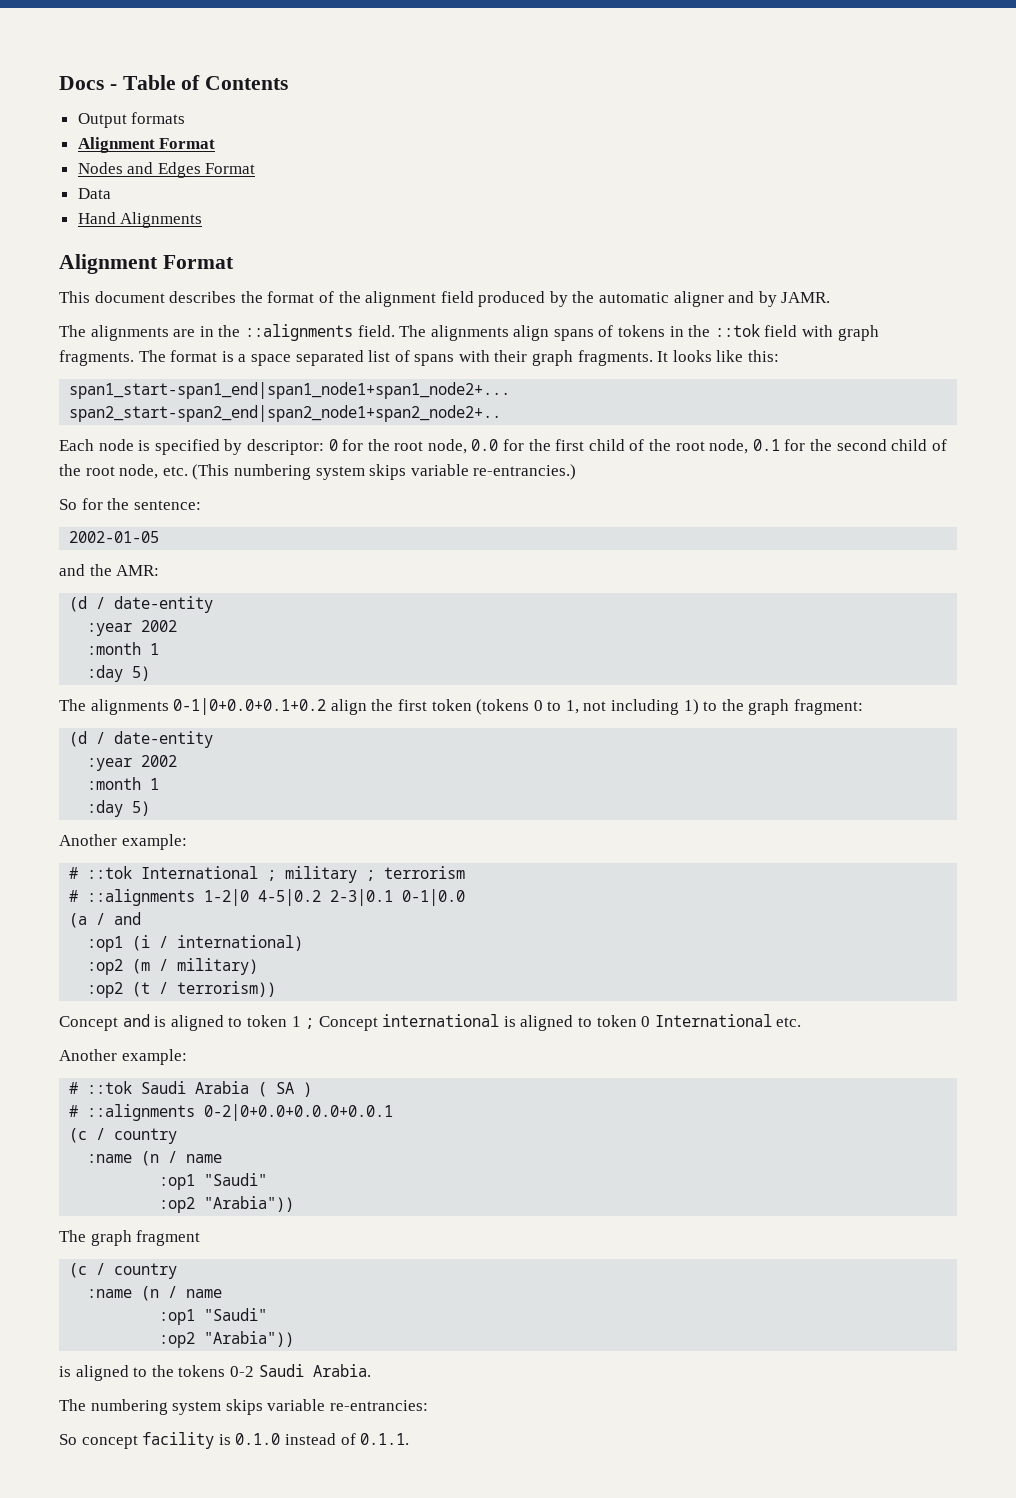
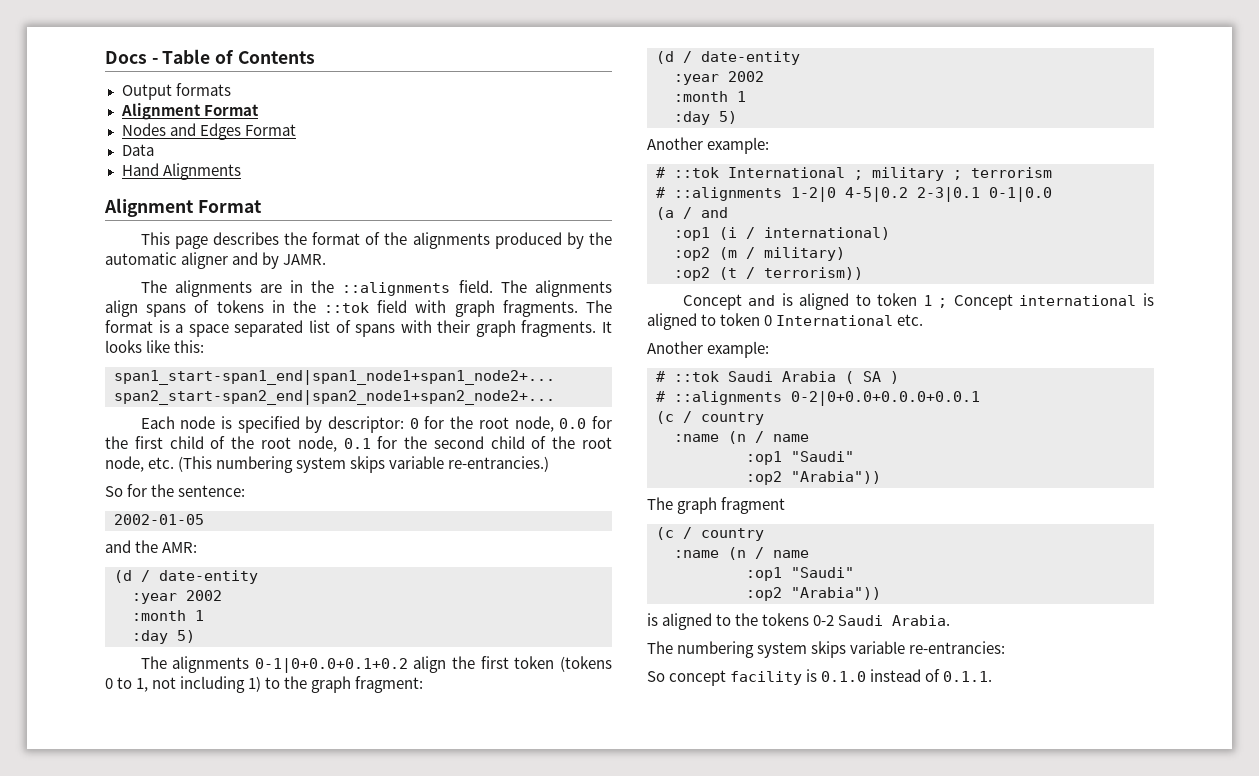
[94,291,165,303] document -> [174,236,208,249] page
[365,291,474,307] alignment field -> [412,232,490,249] alignments
[69,405,502,422] span2_start-span2_end|span2_node1+span2_node2+.. -> [114,390,555,405] span2_start-span2_end|span2_node1+span2_node2+...

